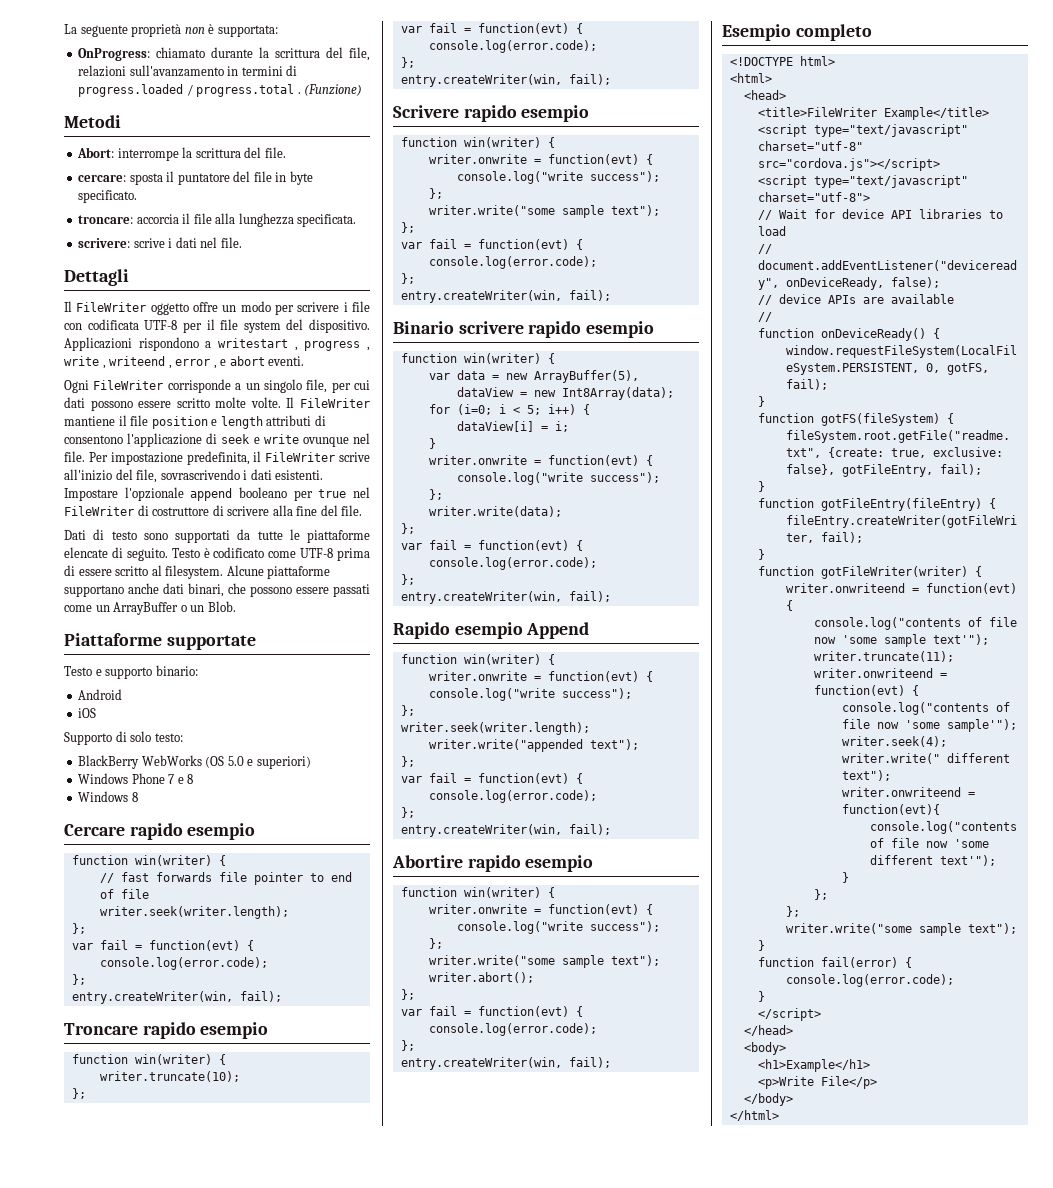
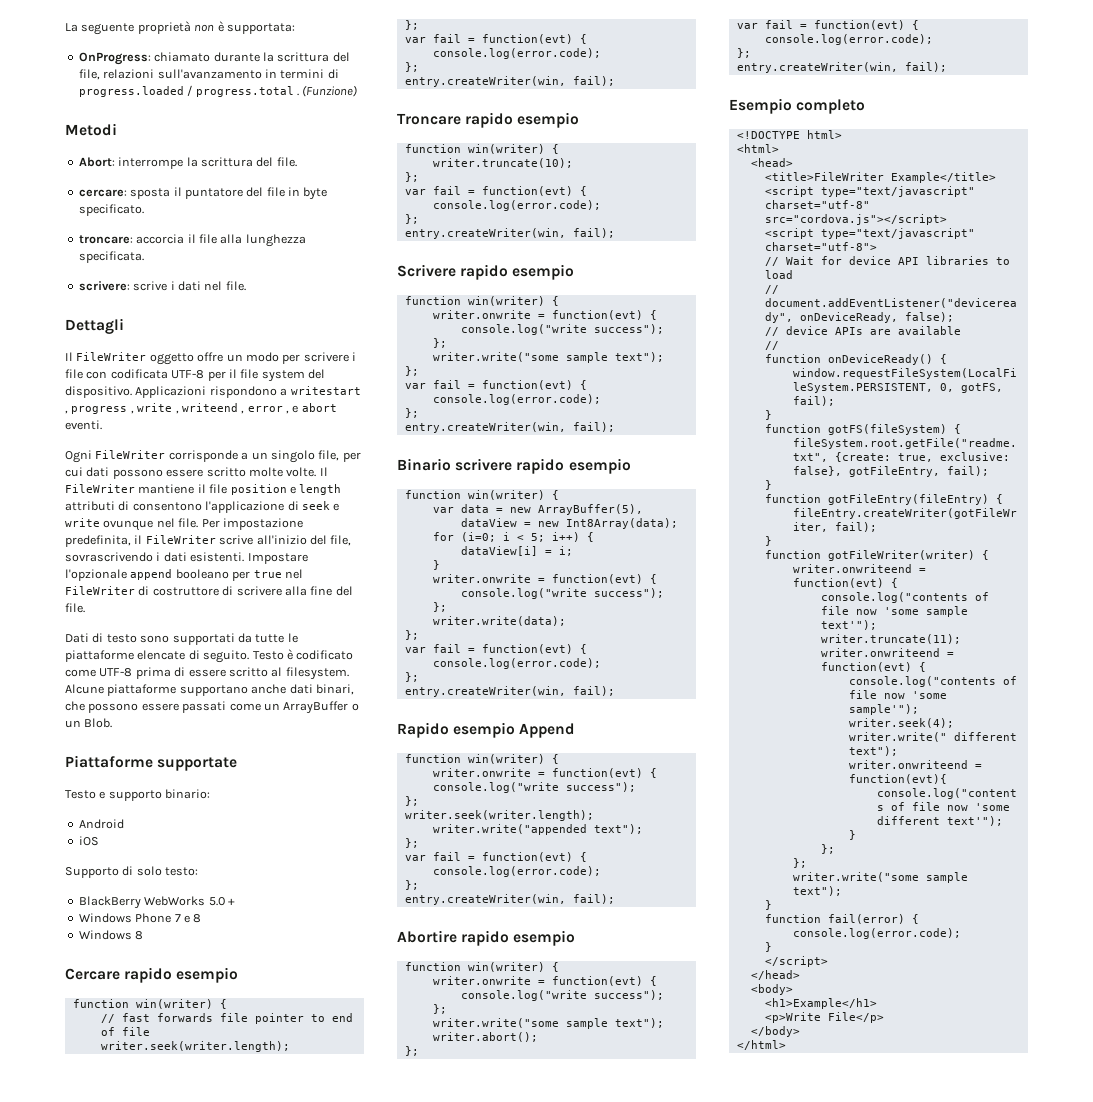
[205,756,311,769] (OS 5.0 e superiori) -> [208,897,235,906] 5.0 +

